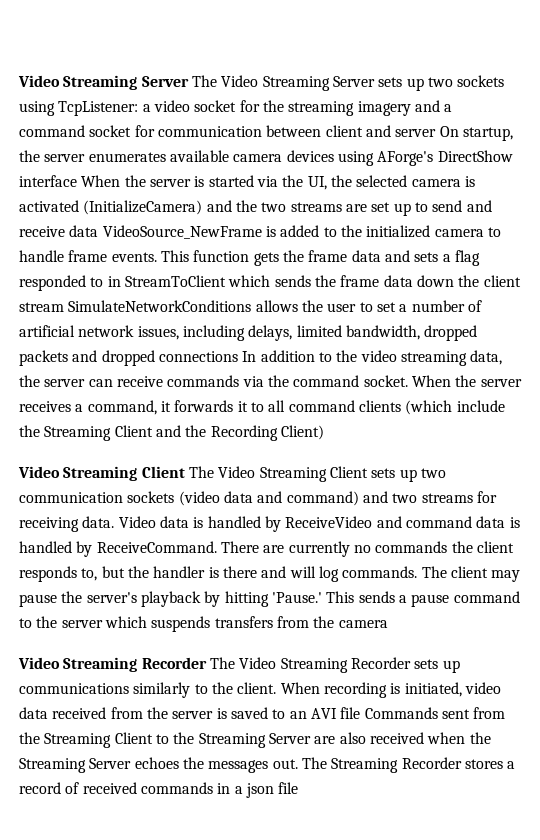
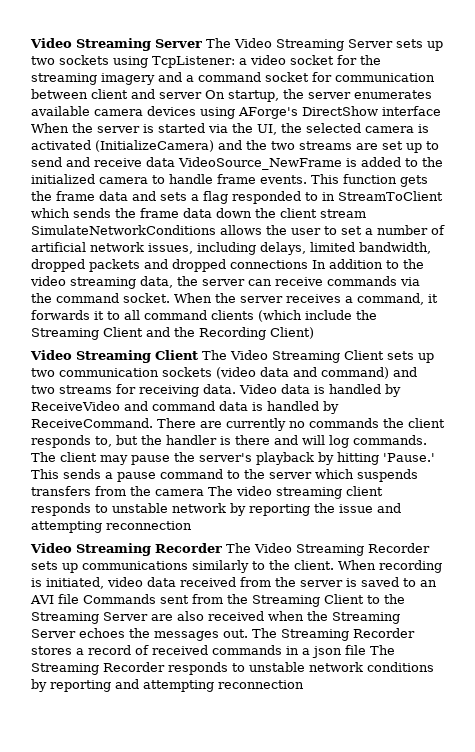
(388, 624) none -> [208,486,383,499] [31,503,401,516] [31,521,192,533] The video streaming client responds to unstable network by reporting the issue and attempting reconnection
(299, 788) none -> [370,645,395,655] [31,662,434,675] [31,679,304,692] The Streaming Recorder responds to unstable network conditions by reporting and attempting reconnection

